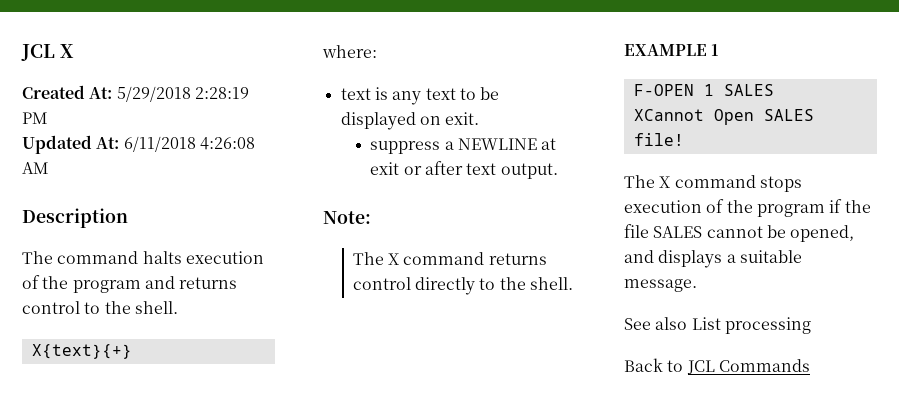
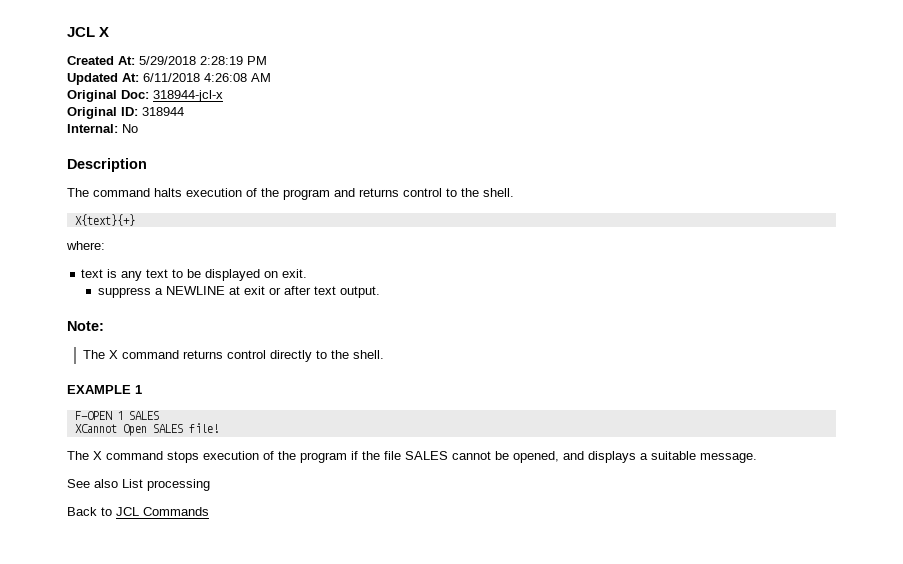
(49, 168) none -> [67,90,223,102] [67,107,184,119] [67,124,138,133] // Original Doc: 318944-jcl-x // Original ID: 318944 // Internal: No

